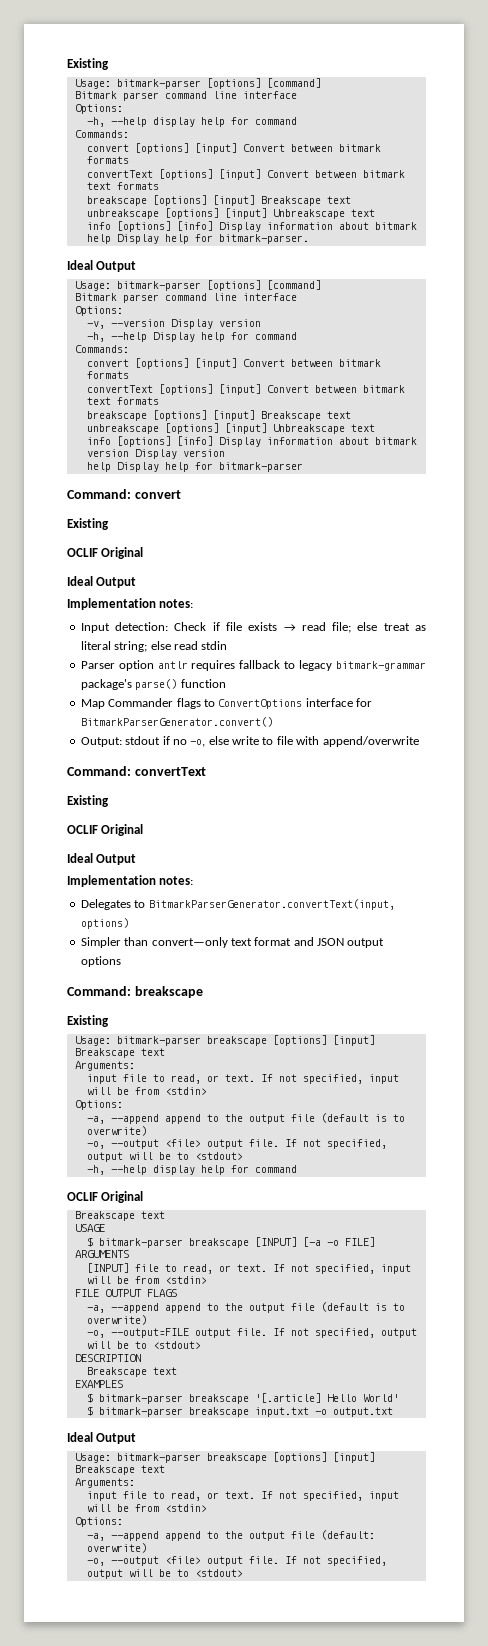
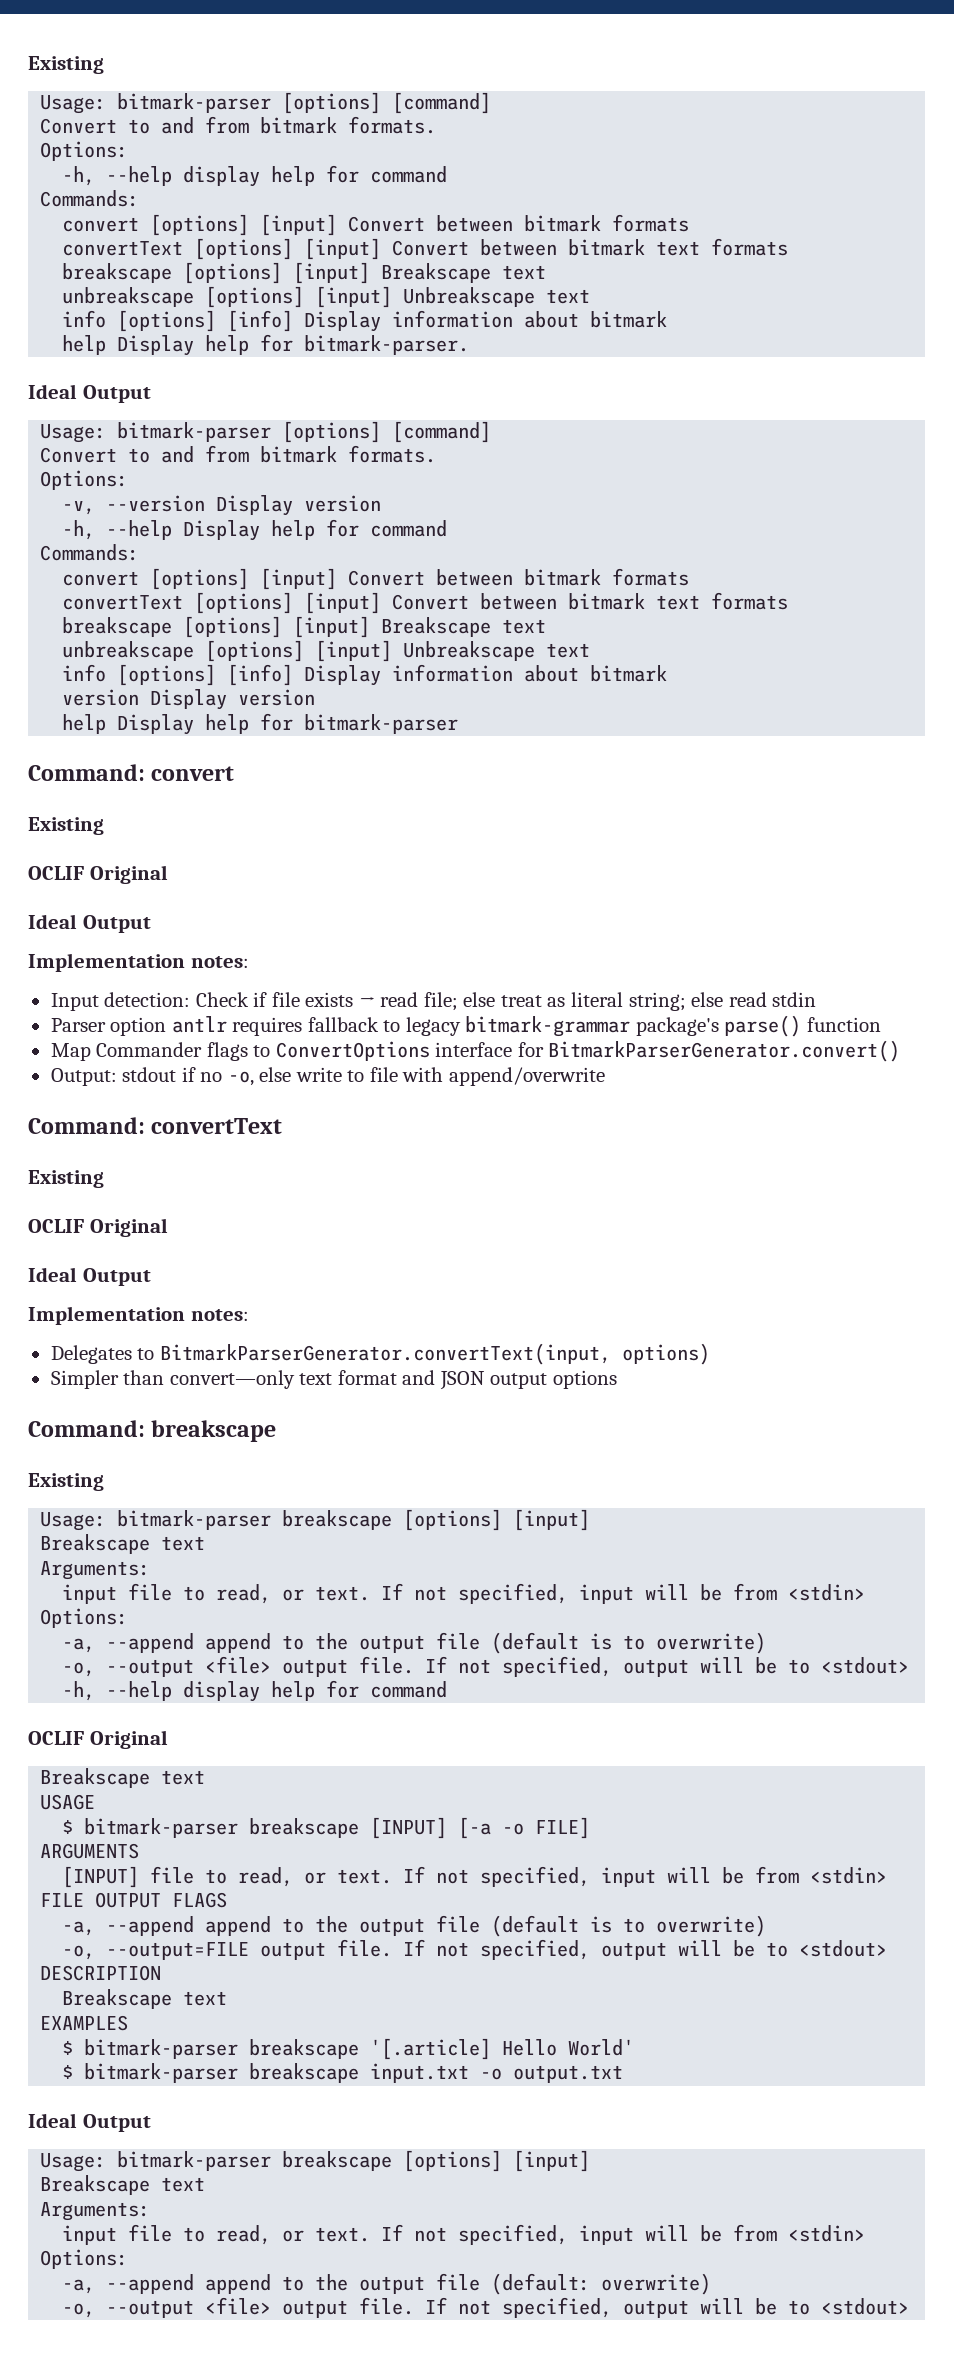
[74,91,297,101] Bitmark parser command line interface -> [40,116,437,134] Convert to and from bitmark formats.
[74,293,297,303] Bitmark parser command line interface -> [40,445,437,463] Convert to and from bitmark formats.

